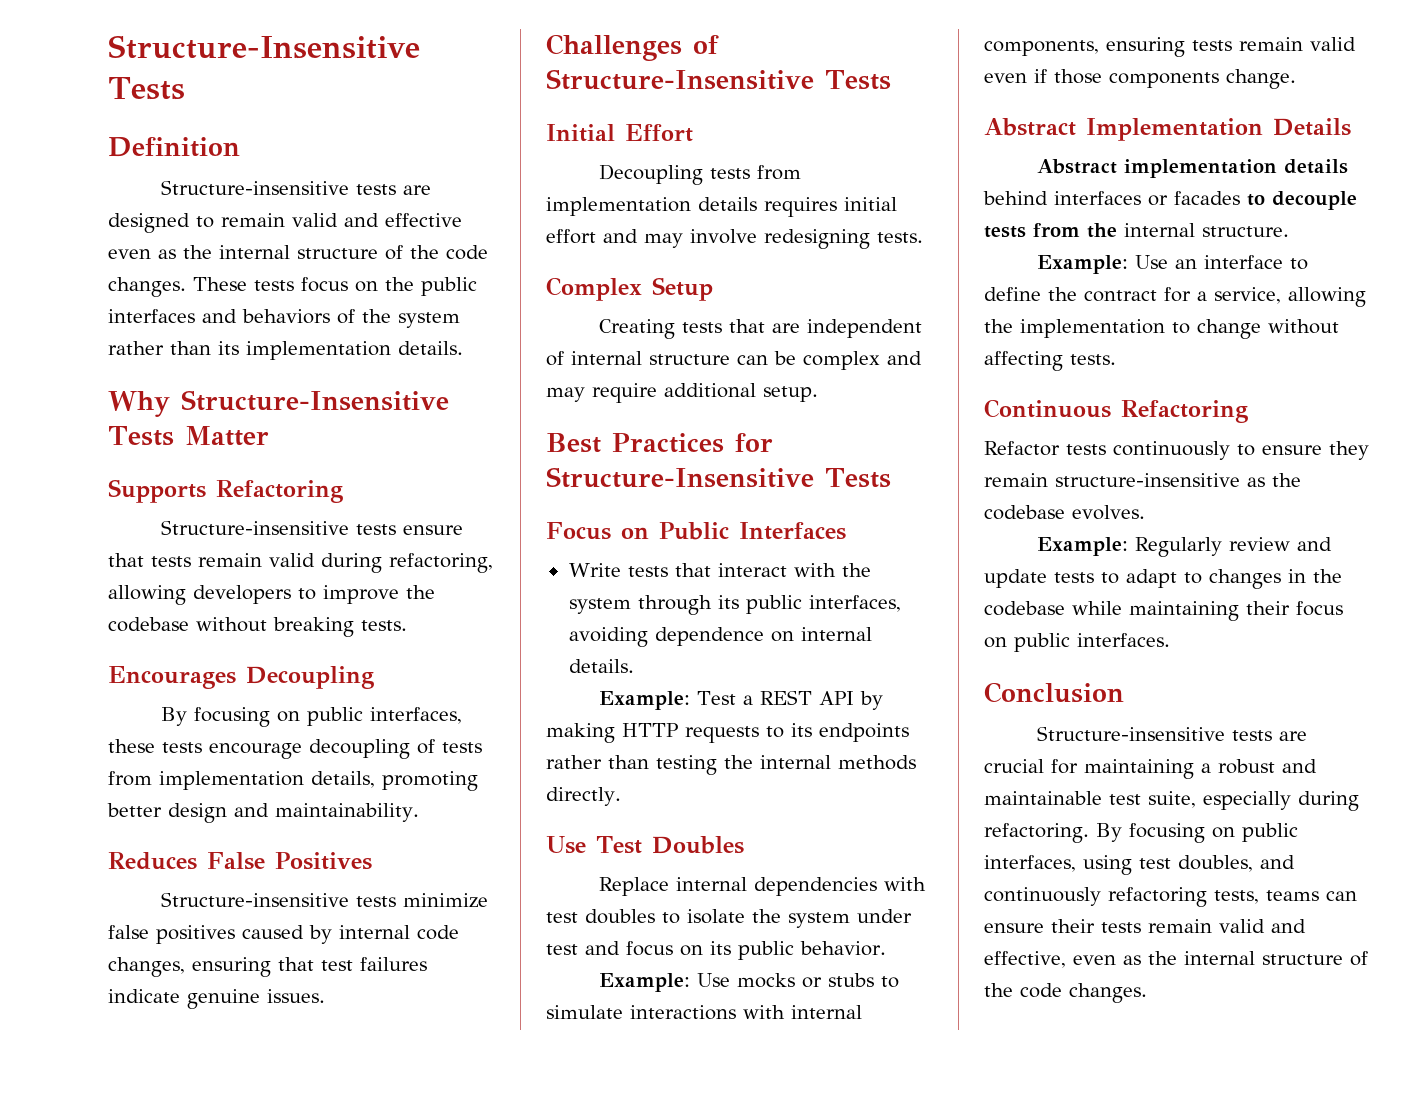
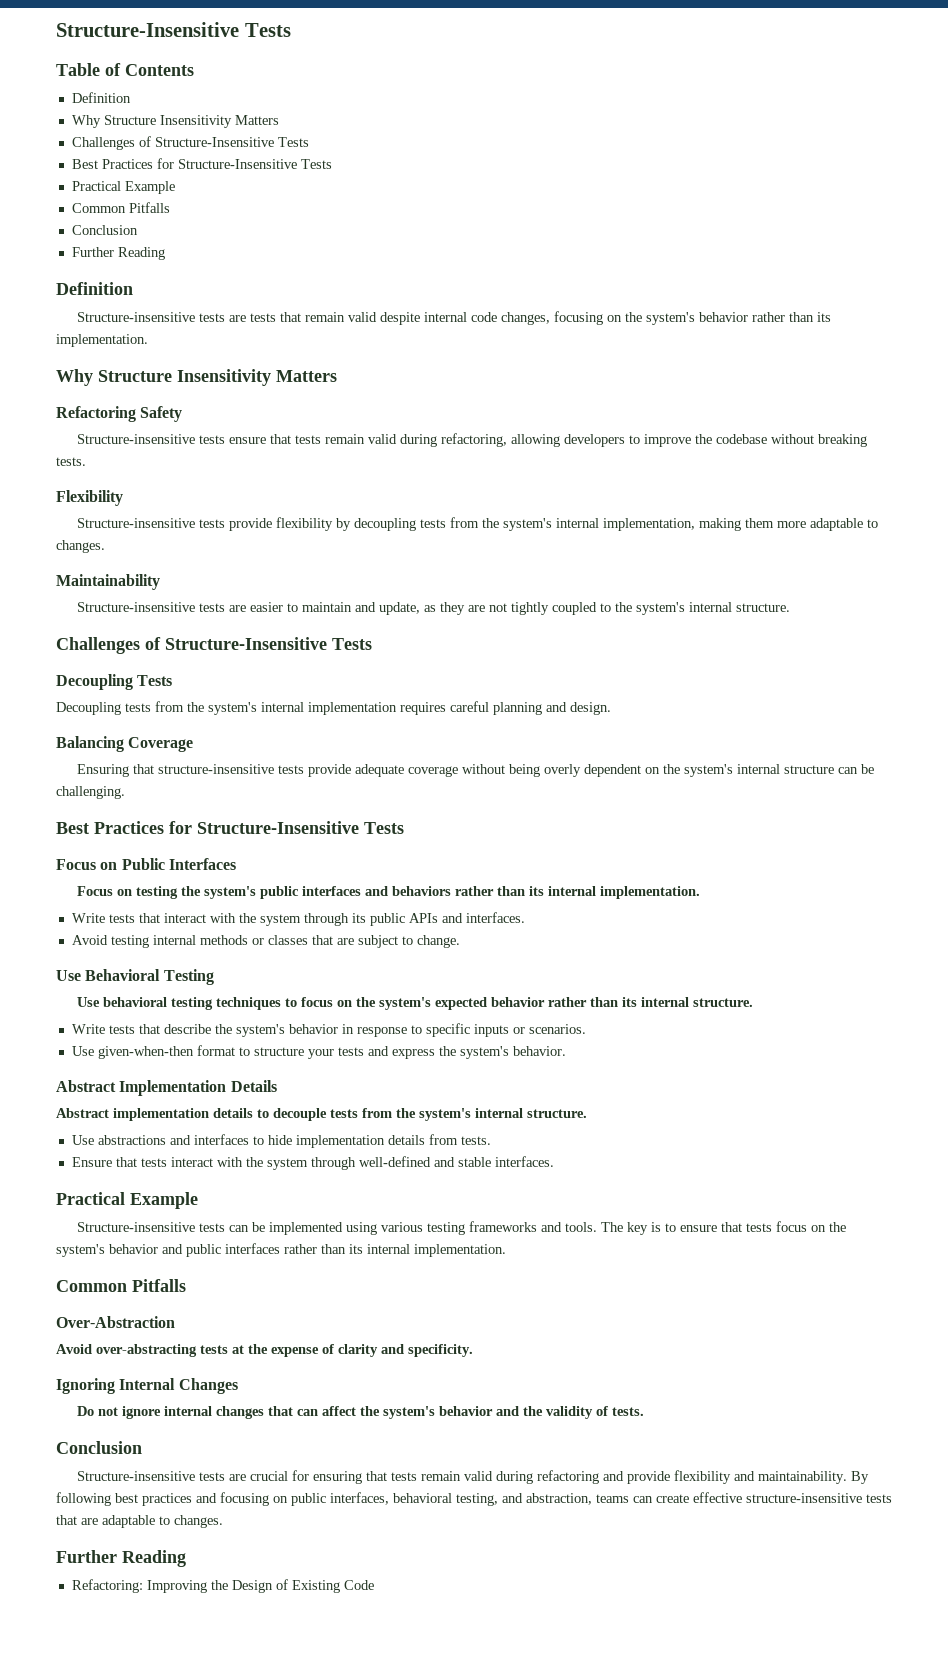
[108,35,420,59] [108,77,185,100] [108,137,240,157] [160,180,431,195] [108,213,462,233] [108,245,488,260] [108,277,477,297] [108,309,460,328] [108,341,463,360] [108,390,449,417] [108,426,269,446] [108,479,343,503] Structure-Insensitive Tests // Definition // Structure-insensitive tests are designed to remain valid and effective even as the internal structure of the code changes. These tests focus on the public interfaces and behaviors of the system rather than its implementation details. // Why Structure-Insensitive Tests Matter // Supports Refactoring -> [56,22,291,37] [56,63,194,76] [71,92,131,103] [71,115,279,128] [71,136,309,150] [71,158,332,169] [71,181,175,194] [71,202,170,213] [71,225,138,235] [71,247,165,260] [56,282,133,295] [76,311,831,325] [56,334,148,347] [56,369,337,386] [56,406,183,422] Structure-Insensitive Tests // Table of Contents // Definition // Why Structure Insensitivity Matters // Challenges of Structure-Insensitive Tests // Best Practices for Structure-Insensitive Tests // Practical Example // Common Pitfalls // Conclusion // Further Reading // Definition // Structure-insensitive tests are tests that remain valid despite internal code changes, focusing on the system's behavior rather than its implementation. // Why Structure Insensitivity Matters // Refactoring Safety
[108,666,374,689] [160,707,462,727] [108,739,482,759] [108,771,478,791] [107,803,419,823] [108,852,372,870] [160,892,488,908] [108,925,459,944] [108,957,427,977] [108,989,325,1009] [546,34,719,61] [546,69,891,90] [546,124,693,142] Encourages Decoupling // By focusing on public interfaces, these tests encourage decoupling of tests from implementation details, promoting better design and maintainability. // Reduces False Positives // Structure-insensitive tests minimize false positives caused by internal code changes, ensuring that test failures indicate genuine issues. // Challenges of Structure-Insensitive Tests // Initial Effort -> [56,490,123,506] [76,517,878,531] [56,540,105,553] [56,574,160,590] [76,602,790,615] [56,637,372,654] [56,674,173,690] Flexibility // Structure-insensitive tests provide flexibility by decoupling tests from the system's internal implementation, making them more adaptable to changes. // Maintainability // Structure-insensitive tests are easier to maintain and update, as they are not tightly coupled to the system's internal structure. // Challenges of Structure-Insensitive Tests // Decoupling Tests
[546,197,897,217] [546,229,923,249] [546,277,713,301] [598,319,922,339] [546,351,922,370] [546,383,818,403] implementation details requires initial effort and may involve redesigning tests. // Complex Setup // Creating tests that are independent of internal structure can be complex and may require additional setup. -> [187,701,611,715] [56,736,194,752] [76,764,874,777] [56,786,125,799] the system's internal implementation requires careful planning and design. // Balancing Coverage // Ensuring that structure-insensitive tests provide adequate coverage without being overly dependent on the system's internal structure can be challenging.
(846, 531) none -> [76,886,700,899] // Focus on testing the system's public interfaces and behaviors rather than its internal implementation.
[808,595,901,612] [568,627,872,647] [568,659,634,673] [598,690,883,710] [546,723,909,743] [546,755,916,775] [546,787,621,806] [546,836,744,854] [598,877,926,896] [546,909,912,928] [546,941,886,960] [598,973,899,992] [546,1005,862,1020] [984,37,1356,57] [984,69,1296,89] interfaces, avoiding dependence on internal details. // Example: Test a REST API by making HTTP requests to its endpoints rather than testing the internal methods directly. // Use Test Doubles // Replace internal dependencies with test doubles to isolate the system under test and focus on its public behavior. // Example: Use mocks or stubs to simulate interactions with internal components, ensuring tests remain valid even if those components change. -> [408,912,525,923] [71,935,460,948] [56,969,214,985] [76,997,753,1010] [71,1023,586,1037] [71,1045,566,1059] APIs and interfaces. // Avoid testing internal methods or classes that are subject to change. // Use Behavioral Testing // Use behavioral testing techniques to focus on the system's expected behavior rather than its internal structure. // Write tests that describe the system's behavior in response to specific inputs or scenarios. // Use given-when-then format to structure your tests and express the system's behavior.
[983,191,1240,206] behind interfaces or facades -> (253, 1113) none
[1124,223,1289,237] [1036,255,1308,274] [984,287,1366,307] [984,319,1339,339] [984,351,1116,371] [984,399,1248,423] [984,441,1369,460] [984,473,1301,487] [984,505,1145,520] [1036,537,1332,557] [984,569,1342,589] [984,601,1343,621] [984,633,1170,652] internal structure. // Example: Use an interface to define the contract for a service, allowing the implementation to change without affecting tests. // Continuous Refactoring // Refactor tests continuously to ensure they remain structure-insensitive as the codebase evolves. // Example: Regularly review and update tests to adapt to changes in the codebase while maintaining their focus on public interfaces. -> [419,1108,587,1121] [71,1134,491,1148] [71,1156,554,1170] [56,1192,198,1209] [76,1221,846,1235] [56,1243,506,1257] [56,1279,186,1292] [56,1316,175,1328] [56,1344,473,1357] [56,1378,238,1394] [76,1406,644,1419] system's internal structure. // Use abstractions and interfaces to hide implementation details from tests. // Ensure that tests interact with the system through well-defined and stable interfaces. // Practical Example // Structure-insensitive tests can be implemented using various testing frameworks and tools. The key is to ensure that tests focus on the system's behavior and public interfaces rather than its internal implementation. // Common Pitfalls // Over-Abstraction // Avoid over-abstracting tests at the expense of clarity and specificity. // Ignoring Internal Changes // Do not ignore internal changes that can affect the system's behavior and the validity of tests.
[1084,759,1317,779] [984,791,1359,811] [984,823,1298,843] [984,855,1295,875] [984,887,1357,907] [984,919,1306,933] [984,951,1368,968] [984,983,1147,1003] maintaining a robust and maintainable test suite, especially during refactoring. By focusing on public interfaces, using test doubles, and continuously refactoring tests, teams can ensure their tests remain valid and effective, even as the internal structure of the code changes. -> [312,1470,869,1484] [56,1492,892,1506] [56,1515,223,1528] [56,1550,186,1567] [71,1579,374,1593] ensuring that tests remain valid during refactoring and provide flexibility and maintainability. By following best practices and focusing on public interfaces, behavioral testing, and abstraction, teams can create effective structure-insensitive tests that are adaptable to changes. // Further Reading // Refactoring: Improving the Design of Existing Code

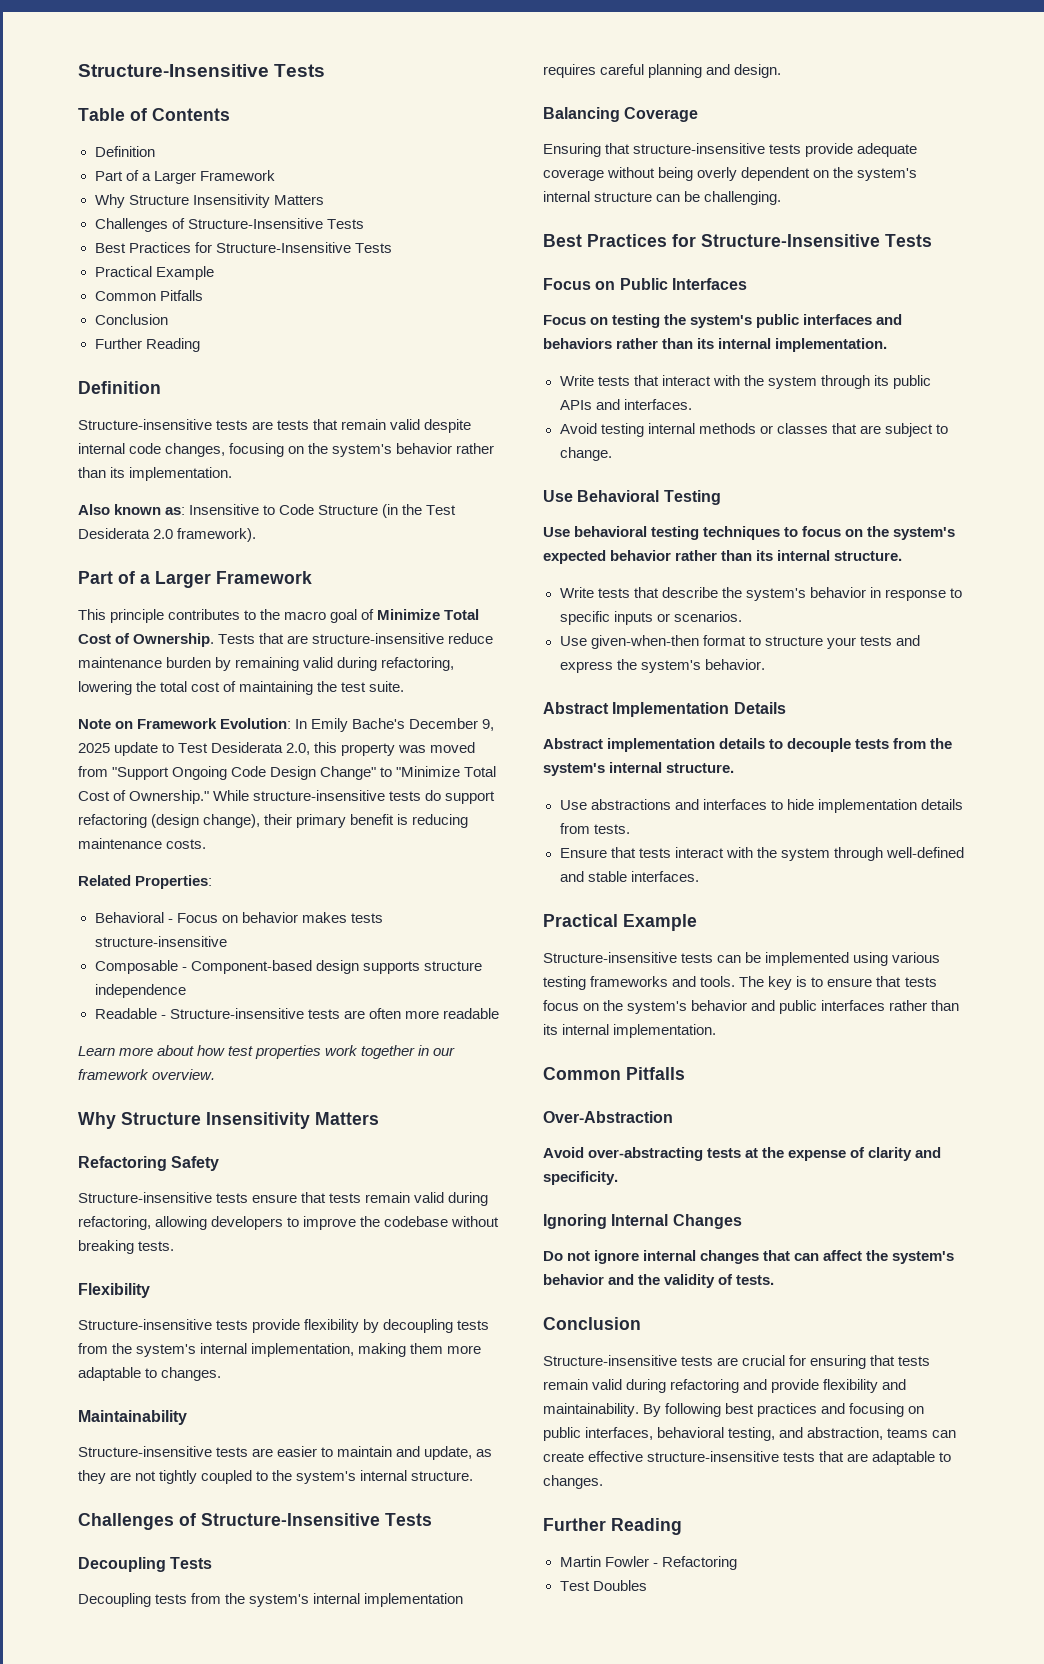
(131, 97) none -> [94,170,275,184] // Part of a Larger Framework
(148, 340) none -> [78,504,457,518] [78,528,257,542] [78,571,312,588] [78,609,480,623] [78,633,494,647] [78,657,455,671] [78,681,405,695] [78,718,495,732] [78,742,476,756] [78,766,497,780] [78,790,496,804] [78,814,469,828] [78,838,207,849] [78,875,213,889] [94,912,383,923] [94,936,227,947] [94,960,482,974] [94,984,186,998] [94,1008,499,1019] [78,1045,456,1059] [78,1069,216,1080] // Also known as: Insensitive to Code Structure (in the Test Desiderata 2.0 framework). // Part of a Larger Framework // This principle contributes to the macro goal of Minimize Total Cost of Ownership. Tests that are structure-insensitive reduce maintenance burden by remaining valid during refactoring, lowering the total cost of maintaining the test suite. // Note on Framework Evolution: In Emily Bache's December 9, 2025 update to Test Desiderata 2.0, this property was moved from "Support Ongoing Code Design Change" to "Minimize Total Cost of Ownership." While structure-insensitive tests do support refactoring (design change), their primary benefit is reducing maintenance costs. // Related Properties: // Behavioral - Focus on behavior makes tests structure-insensitive // Composable - Component-based design supports structure independence // Readable - Structure-insensitive tests are often more readable // Learn more about how test properties work together in our framework overview.
[71,1579,374,1593] Refactoring: Improving the Design of Existing Code -> [559,1556,737,1570] [559,1580,647,1591] Martin Fowler - Refactoring // Test Doubles

